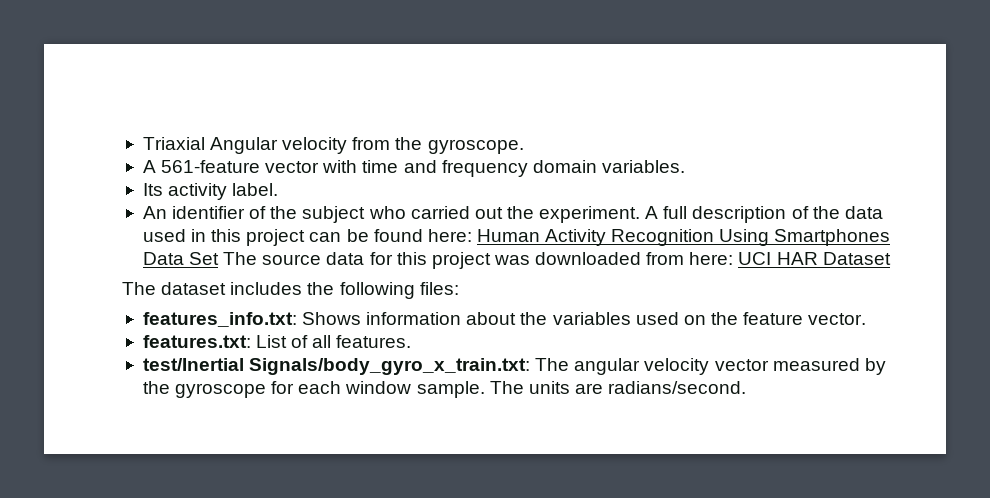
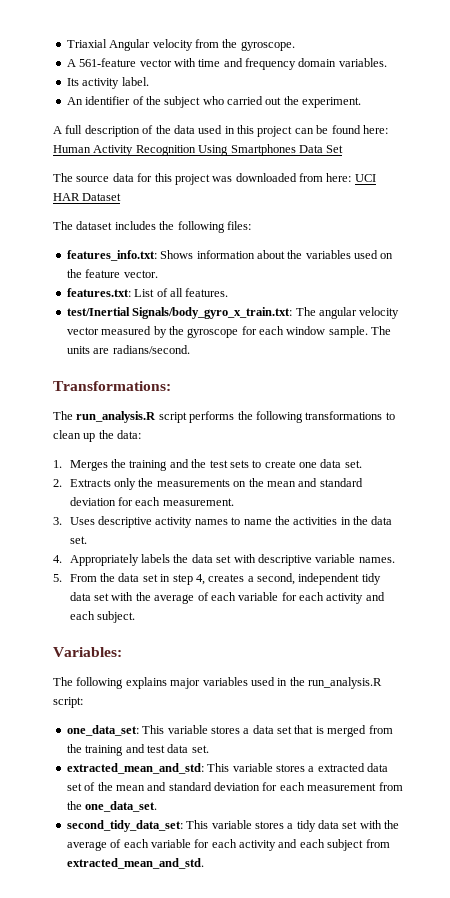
(641, 214) none -> (362, 102) //
(220, 258) none -> (344, 149) //
(747, 387) none -> [53,381,171,391] [53,411,395,423] [53,430,142,442] [53,459,362,471] [53,478,363,490] [69,497,234,506] [53,516,393,528] [69,536,87,544] [53,554,395,566] [53,573,381,585] [69,592,385,604] [69,611,135,623] [53,647,122,657] [53,677,382,689] [53,697,83,708] [66,725,393,737] [66,744,209,756] [66,763,388,774] [66,782,403,791] [66,801,158,812] [66,820,400,832] [66,839,390,851] [66,858,204,869] // Transformations: // The run_analysis.R script performs the following transformations to clean up the data: // 1. Merges the training and the test sets to create one data set. // 2. Extracts only the measurements on the mean and standard deviation for each measurement. // 3. Uses descriptive activity names to name the activities in the data set. // 4. Appropriately labels the data set with descriptive variable names. // 5. From the data set in step 4, creates a second, independent tidy data set with the average of each variable for each activity and each subject. // Variables: // The following explains major variables used in the run_analysis.R script: // one_data_set: This variable stores a data set that is merged from the training and test data set. // extracted_mean_and_std: This variable stores a extracted data set of the mean and standard deviation for each measurement from the one_data_set. // second_tidy_data_set: This variable stores a tidy data set with the average of each variable for each activity and each subject from extracted_mean_and_std.

